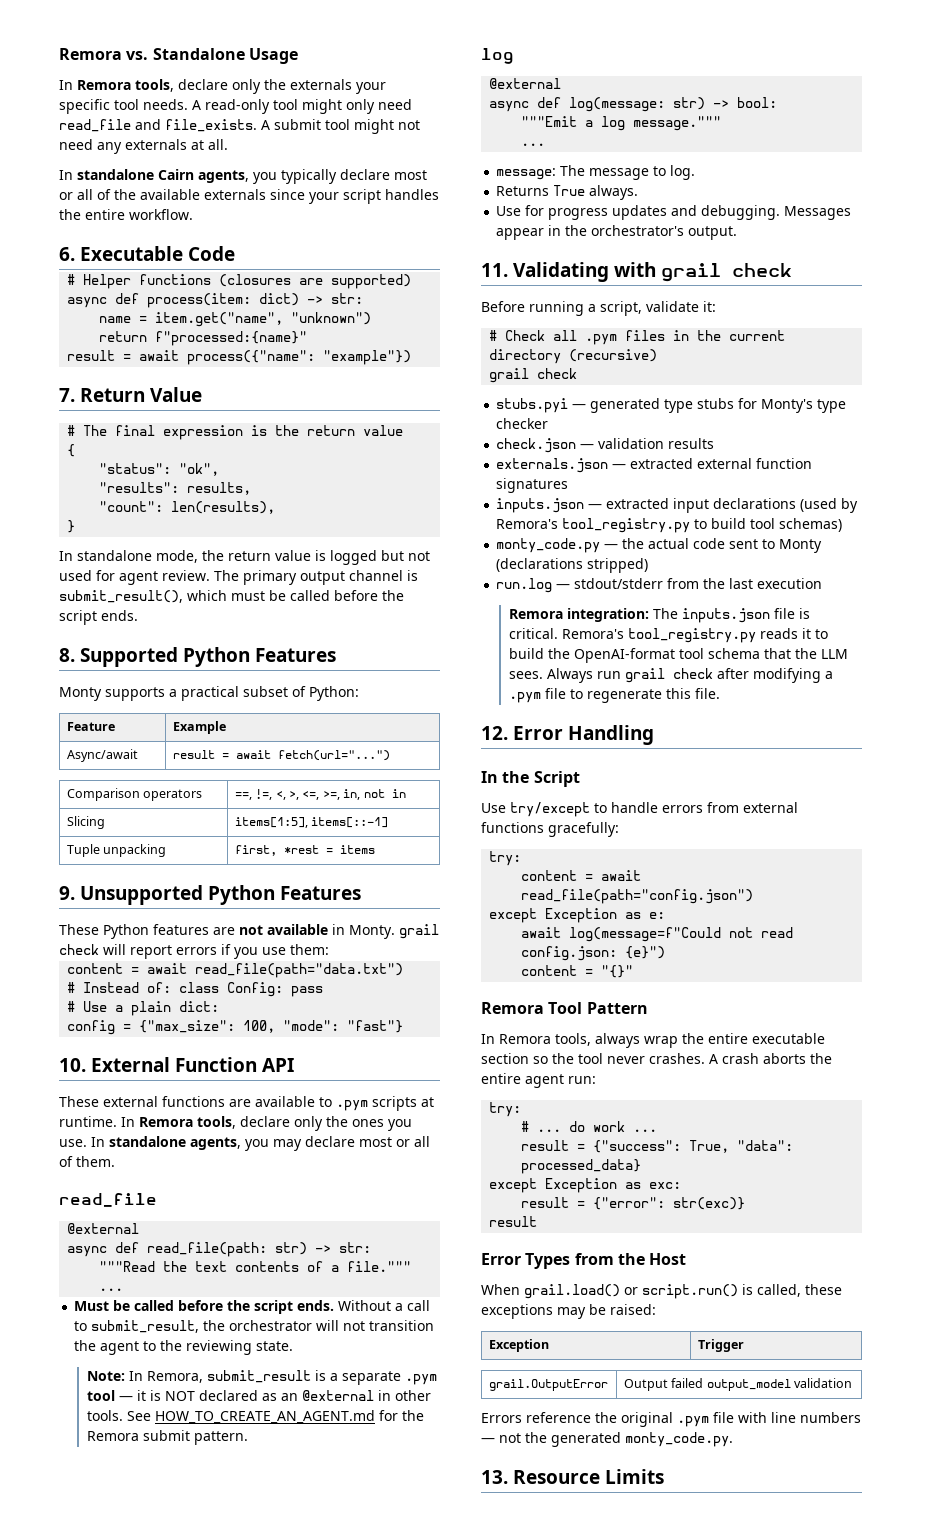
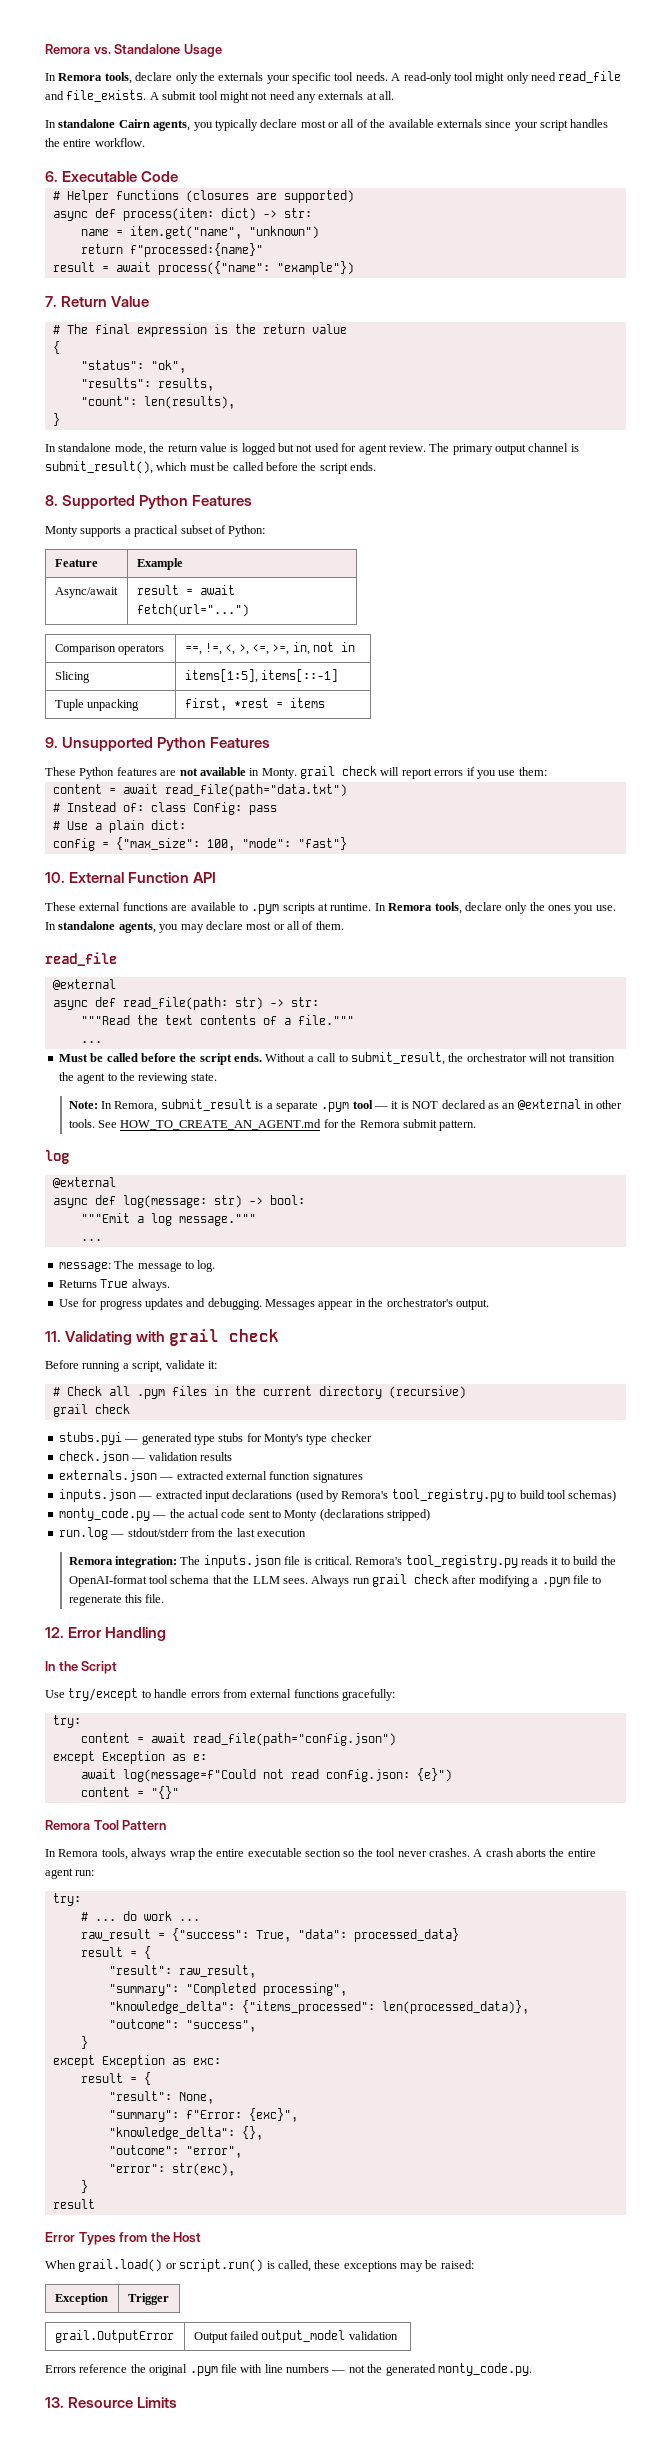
[521,1140,570,1151] result -> [80,1929,151,1941] raw_result
(642, 1166) none -> [80,1946,151,1959] [108,1965,256,1978] [108,1983,347,1996] [108,2000,529,2014] [108,2019,256,2032] [80,2036,88,2049] // result = { // "result": raw_result, // "summary": "Completed processing", // "knowledge_delta": {"items_processed": len(processed_data)}, // "outcome": "success", // }
[593,1197,746,1210] {"error": str(exc)} -> [143,2072,151,2085] [108,2091,214,2104] [108,2108,298,2122] [108,2126,263,2140] [108,2145,242,2158] [108,2163,235,2176] [80,2180,88,2193] { // "result": None, // "summary": f"Error: {exc}", // "knowledge_delta": {}, // "outcome": "error", // "error": str(exc), // }

